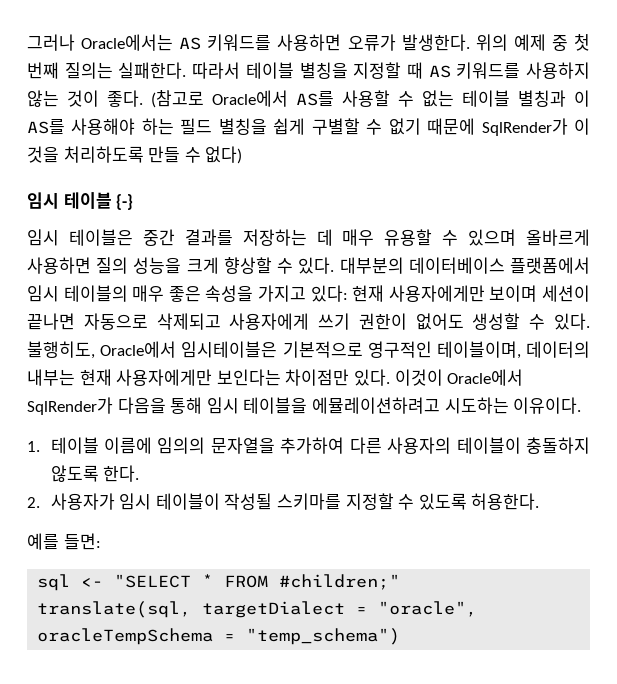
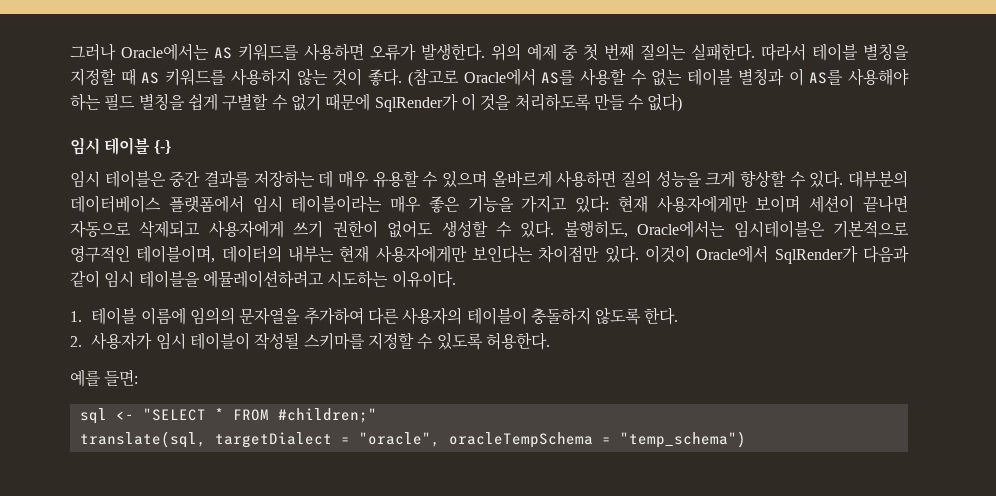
[63,285,128,302] 테이블의 -> [291,195,383,213] 테이블이라는
[205,285,254,302] 속성을 -> [467,195,514,213] 기능을
[100,341,177,358] Oracle에서 -> [637,220,726,238] Oracle에서는
[117,397,203,414] 다음을 통해 -> [863,245,910,263] [70,270,100,288] 다음과 같이

